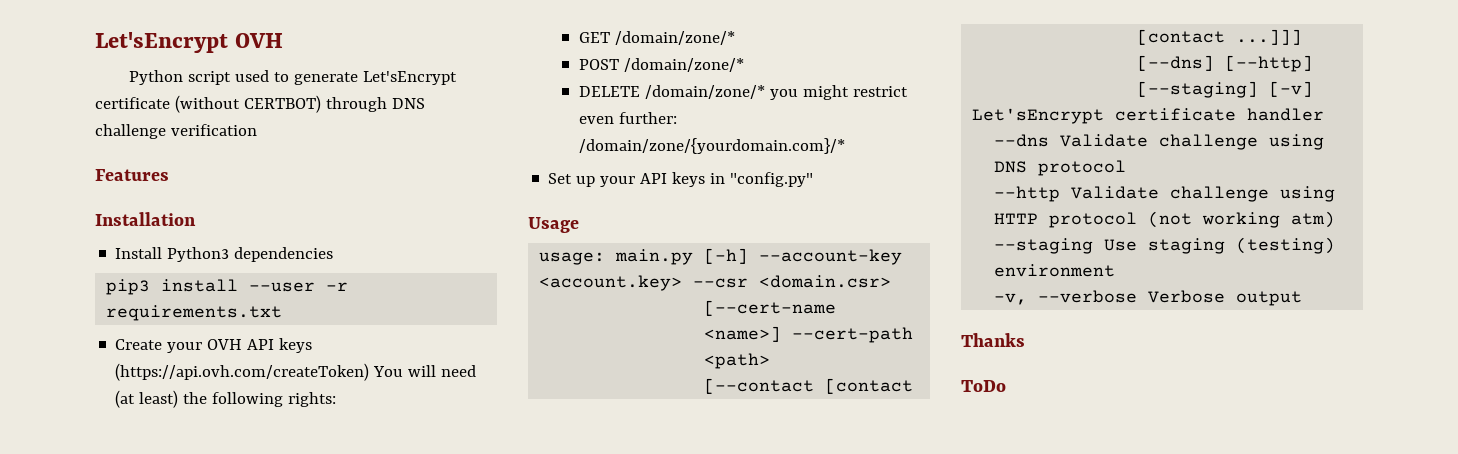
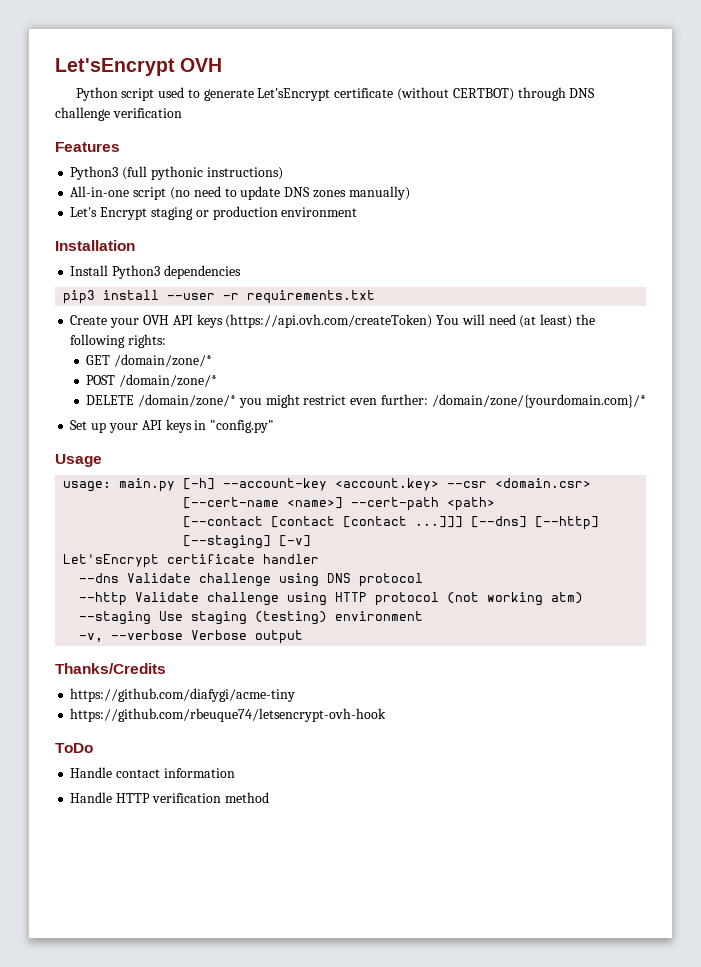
(169, 175) none -> [70,166,283,180] [70,186,410,200] [70,206,358,220] // Python3 (full pythonic instructions) // All-in-one script (no need to update DNS zones manually) // Let's Encrypt staging or production environment
[961,333,1025,347] [961,380,1006,392] Thanks // ToDo -> [55,663,166,674] [70,688,296,702] [70,708,387,722] [55,743,93,753] [70,767,235,778] [70,792,269,803] Thanks/Credits // https://github.com/diafygi/acme-tiny // https://github.com/rbeuque74/letsencrypt-ovh-hook // ToDo // Handle contact information // Handle HTTP verification method

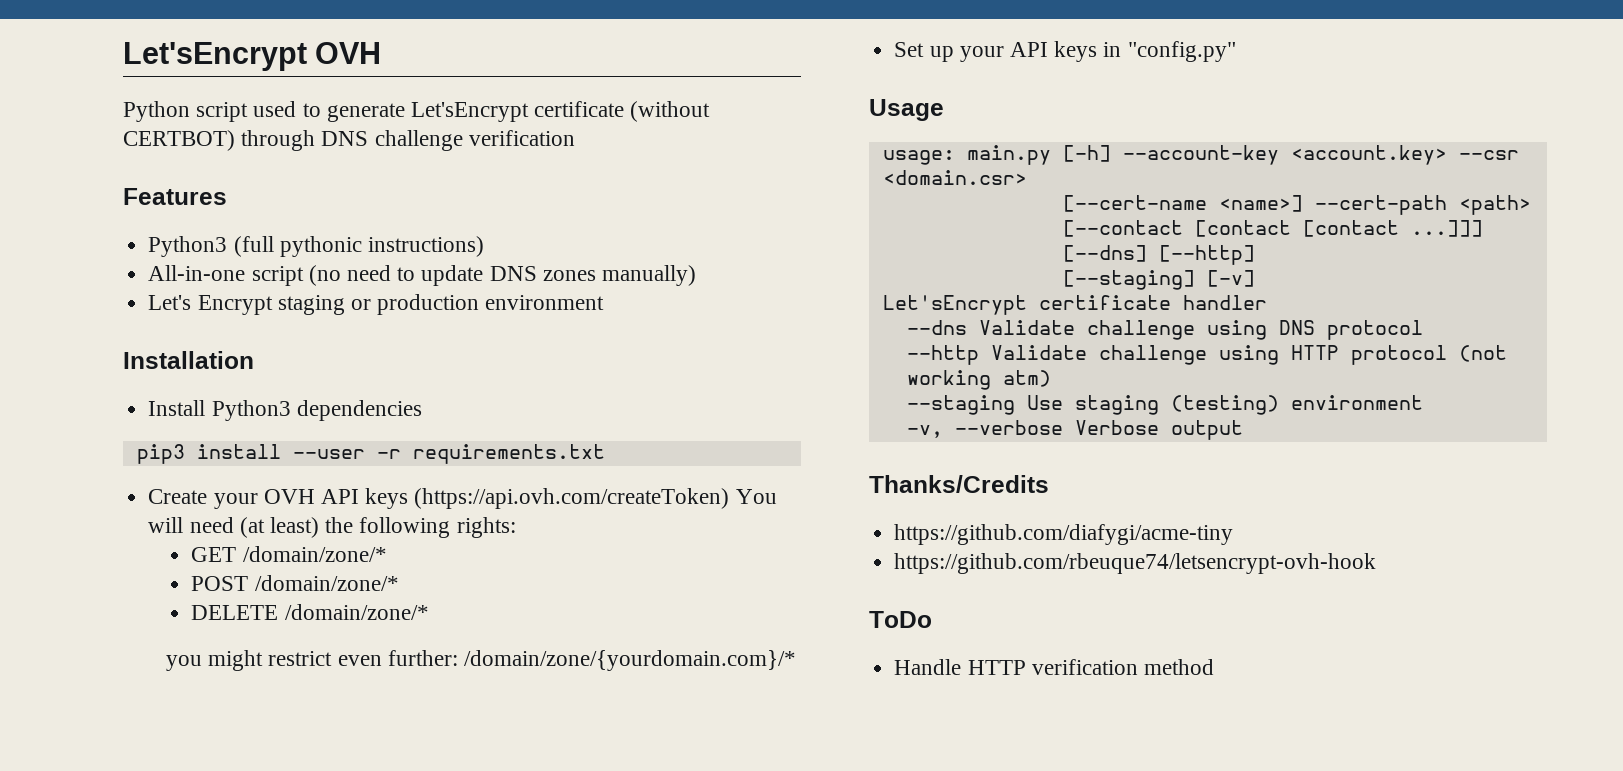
(237, 400) none -> (429, 612) //
[70,767,235,778] // Handle contact information -> (932, 619) none

